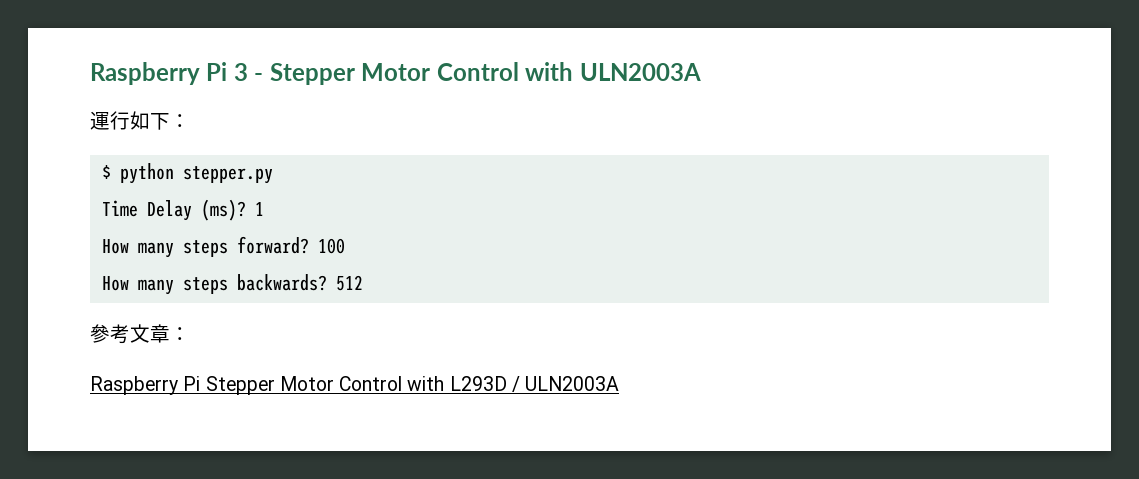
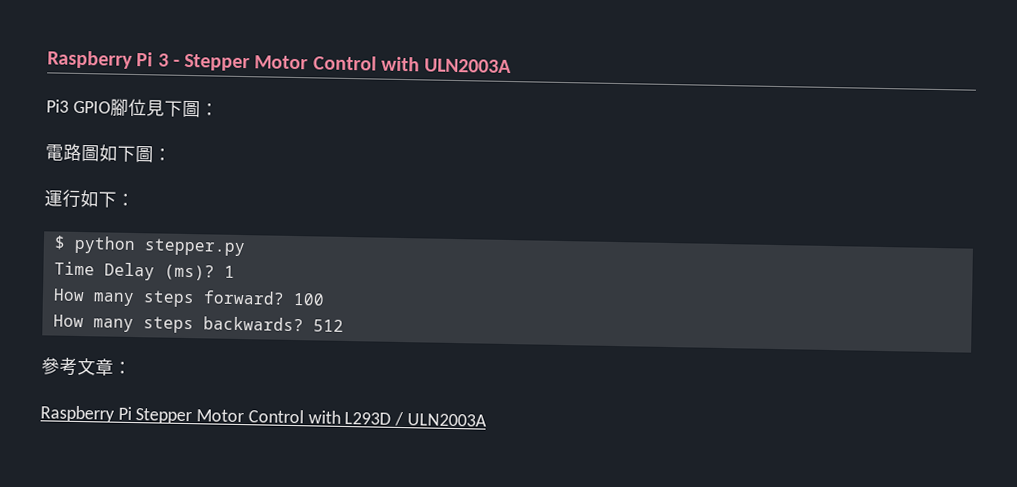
(701, 72) none -> [46,98,219,118] [45,143,172,163] // Pi3 GPIO腳位見下圖： // 電路圖如下圖：

